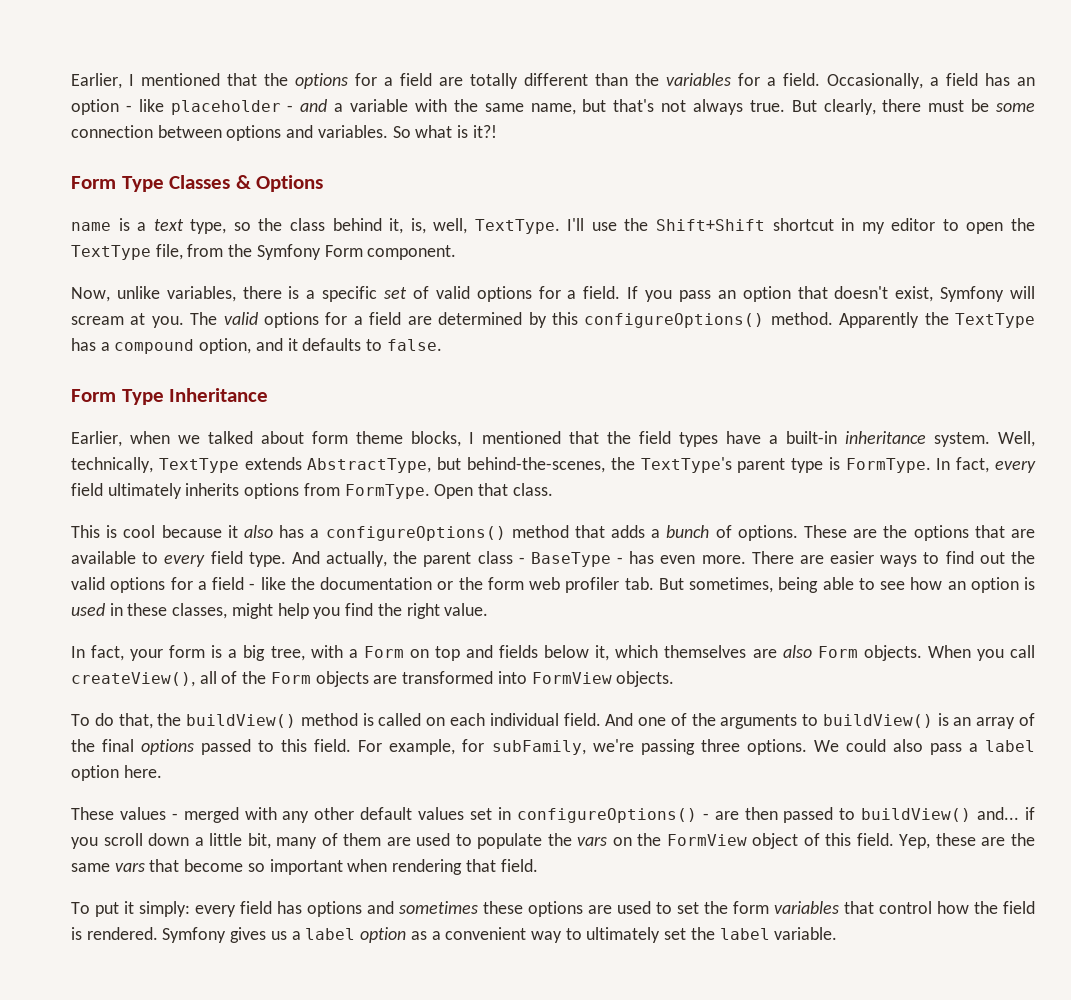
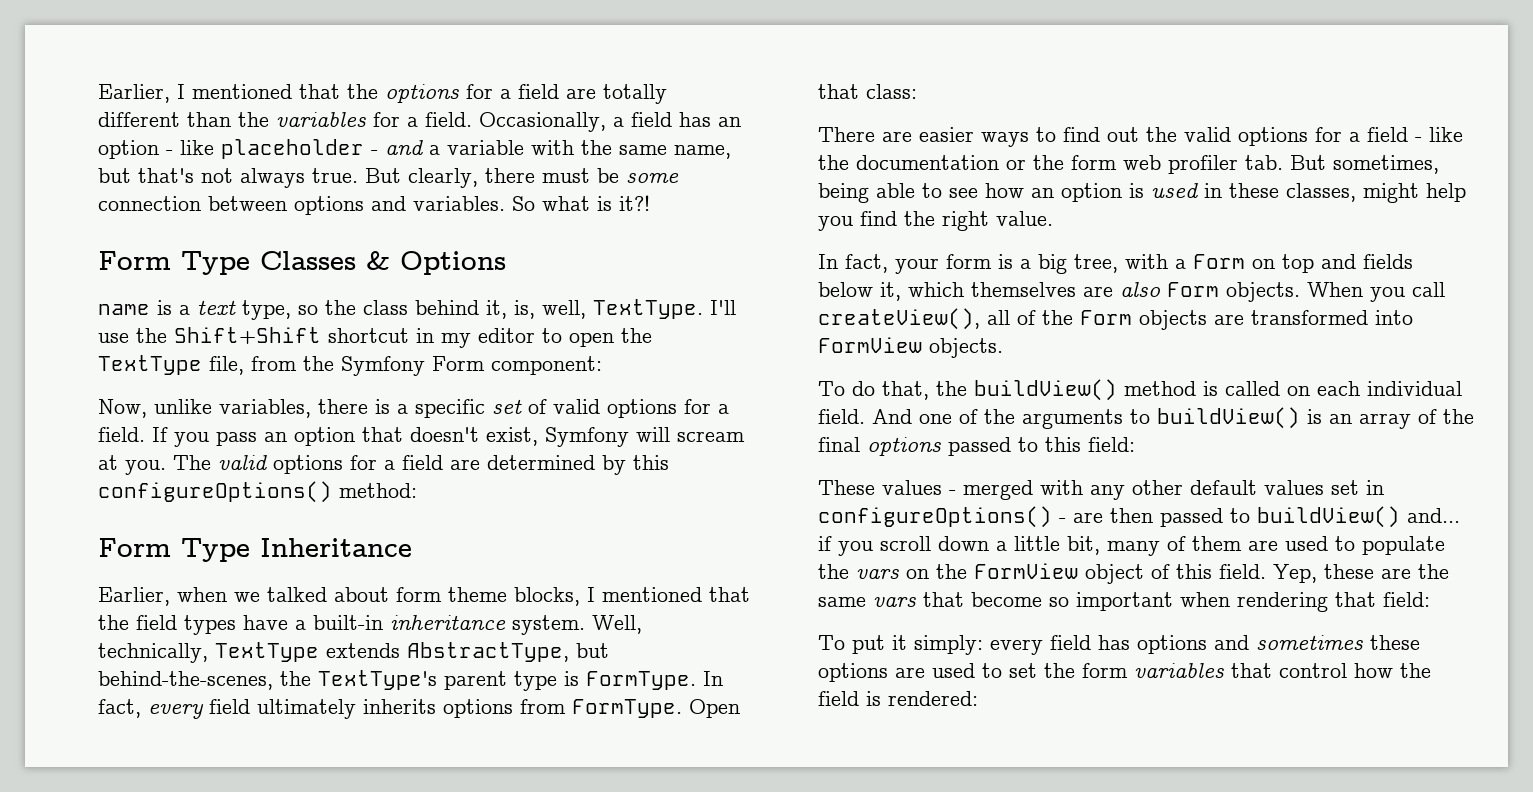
[367,245,457,260] component. -> [491,356,602,375] component:
[770,312,1035,328] [71,338,442,354] method. Apparently the TextType has a compound option, and it defaults to false. -> [339,483,417,498] method:
[512,483,553,496] [71,525,1035,541] [71,551,746,567] class. // This is cool because it also has a configureOptions() method that adds a bunch of options. These are the options that are available to every field type. And actually, the parent class - BaseType - has even more. -> [866,84,917,99] class: //
[314,739,1035,755] [71,765,162,781] field. For example, for subFamily, we're passing three options. We could also pass a label option here. -> [1088,437,1135,452] field:
[500,859,538,872] field. -> [1383,592,1430,607] field:
[86,927,838,943] rendered. Symfony gives us a label option as a convenient way to ultimately set the label variable. -> [888,691,978,706] rendered:

